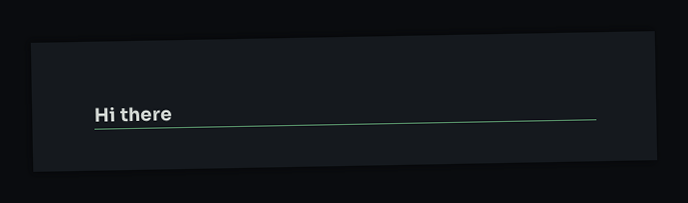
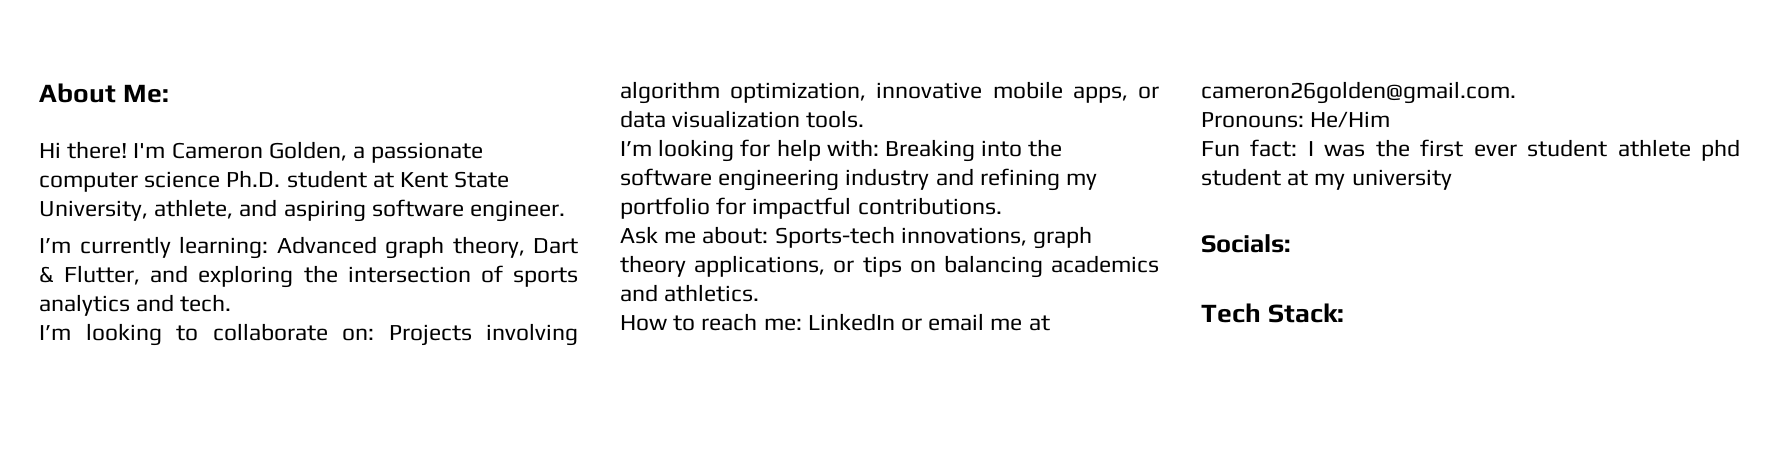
[94,106,173,123] Hi there -> [39,83,170,103] [39,141,484,163] [39,170,510,192] [39,199,566,222] [39,236,578,259] [39,265,578,288] [39,294,232,316] [39,323,578,346] [620,81,1159,104] [620,110,865,128] [620,139,1063,162] [620,168,1098,191] [620,197,1002,219] [620,226,1093,249] [620,255,1159,278] [620,284,760,302] [620,313,1050,331] [1201,81,1516,104] [1201,111,1391,128] [1201,139,1740,161] [1201,168,1452,190] [1201,234,1291,253] [1201,303,1345,323] About Me: // Hi there! I'm Cameron Golden, a passionate computer science Ph.D. student at Kent State University, athlete, and aspiring software engineer. // I’m currently learning: Advanced graph theory, Dart & Flutter, and exploring the intersection of sports analytics and tech. // I’m looking to collaborate on: Projects involving algorithm optimization, innovative mobile apps, or data visualization tools. // I’m looking for help with: Breaking into the software engineering industry and refining my portfolio for impactful contributions. // Ask me about: Sports-tech innovations, graph theory applications, or tips on balancing academics and athletics. // How to reach me: LinkedIn or email me at cameron26golden@gmail.com. // Pronouns: He/Him // Fun fact: I was the first ever student athlete phd student at my university // Socials: // Tech Stack:

